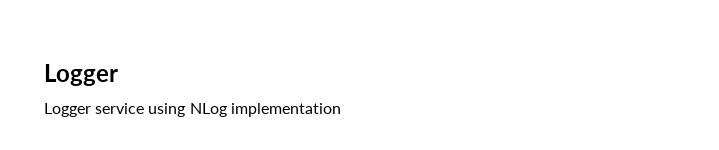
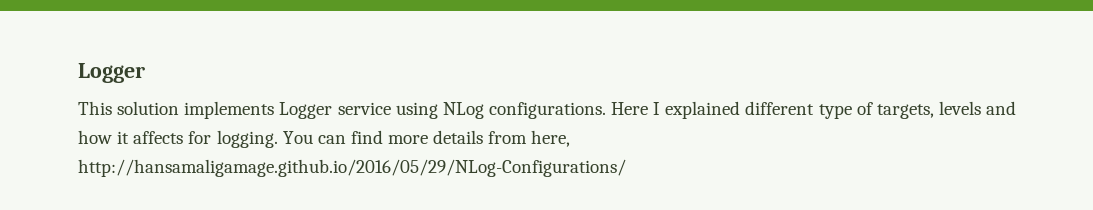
(118, 75) none -> [78,101,275,119] This solution implements
[230,103,341,117] implementation -> [488,101,1017,119] [78,130,571,148] [78,159,626,177] configurations. Here I explained different type of targets, levels and how it affects for logging. You can find more details from here, http://hansamaligamage.github.io/2016/05/29/NLog-Configurations/

